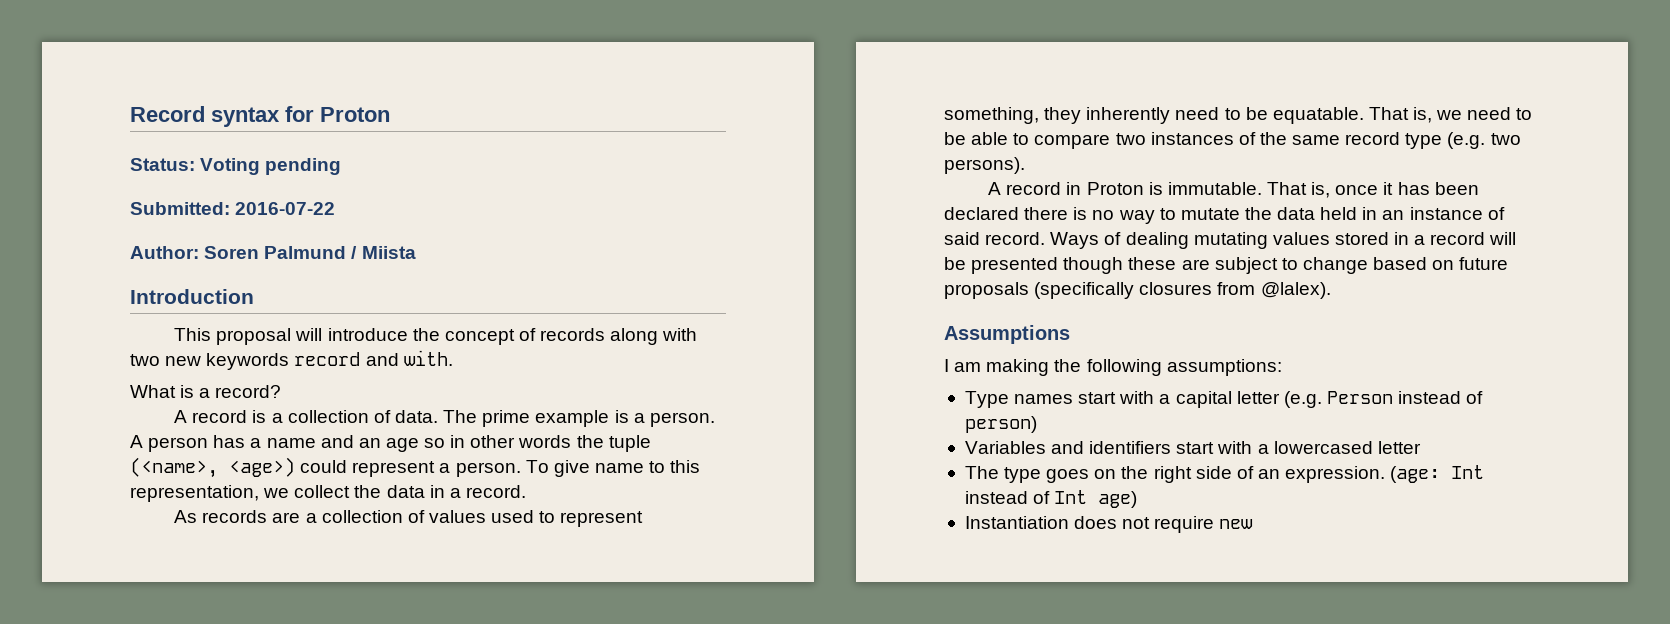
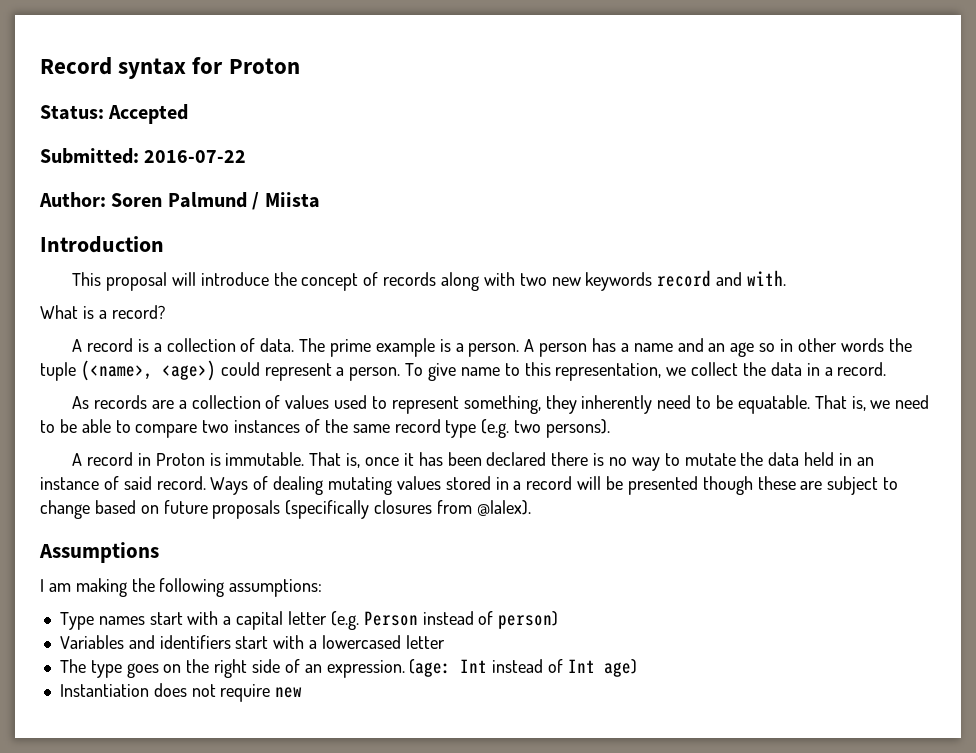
[200,158,342,175] Voting pending -> [108,104,189,124] Accepted

